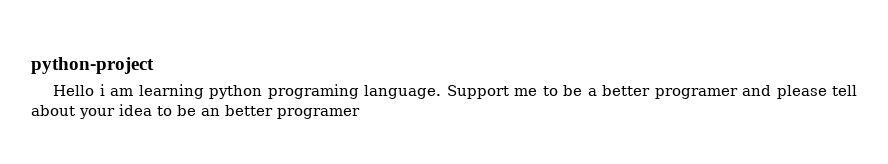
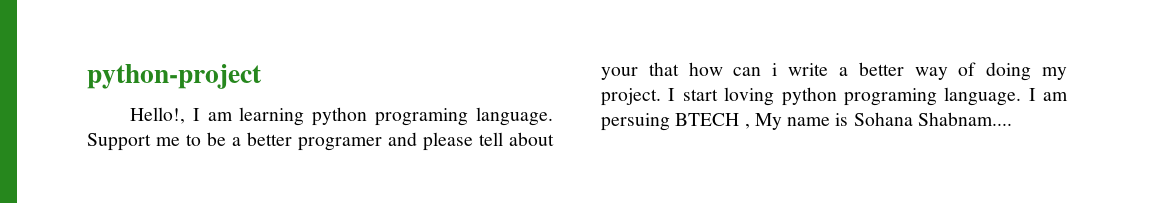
[53,84,105,96] Hello i -> [129,107,200,124] Hello!, I
[119,104,360,119] idea to be an better programer -> [648,62,1067,81] [601,87,1068,106] [601,112,1012,131] that how can i write a better way of doing my project. I start loving python programing language. I am persuing BTECH , My name is Sohana Shabnam....

